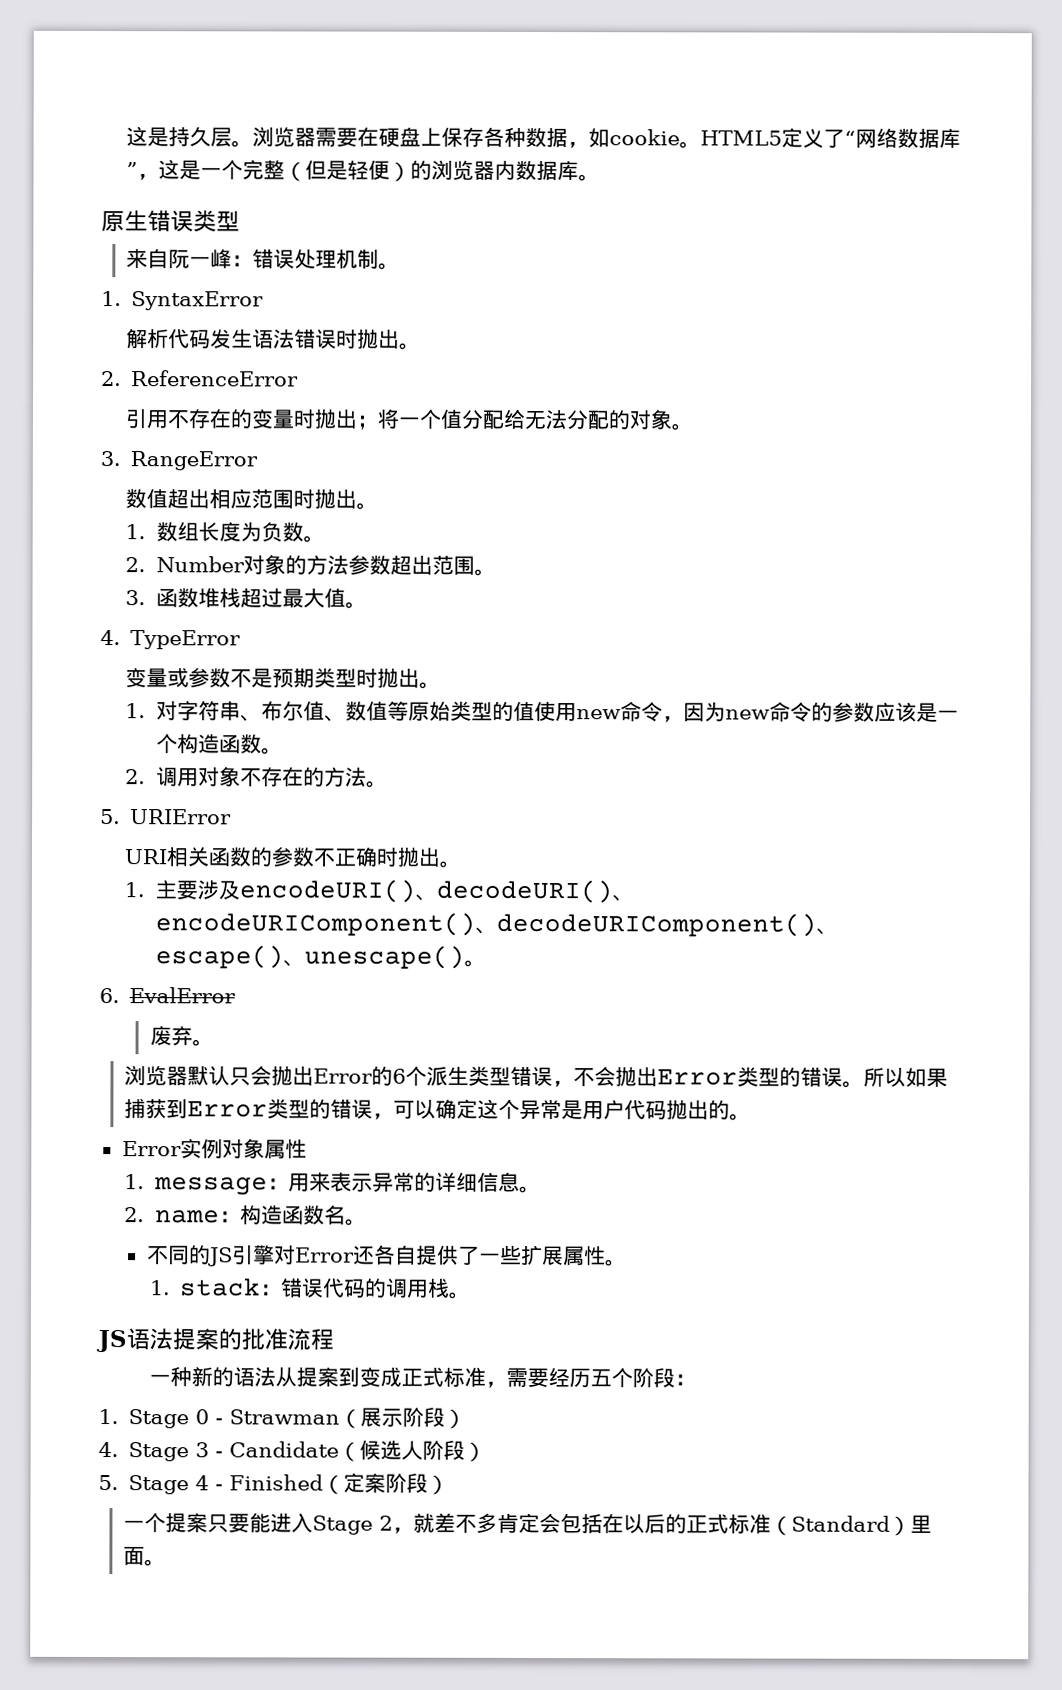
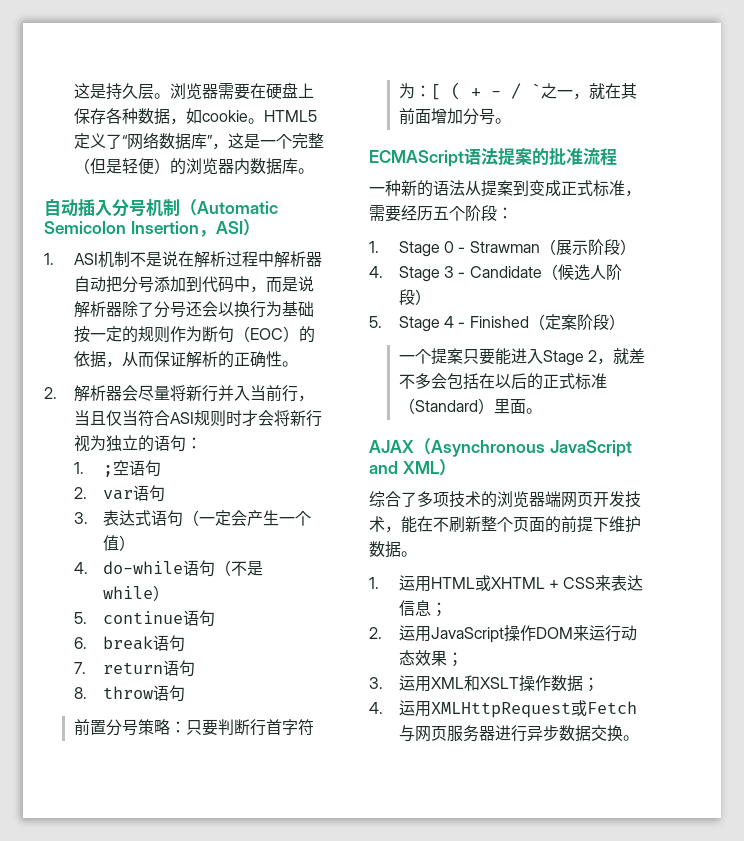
[101,210,240,233] [126,248,401,270] [101,291,265,311] [126,328,422,350] [101,370,300,387] [125,408,694,431] [100,451,259,471] [125,488,379,510] [125,521,325,543] [125,554,496,576] [125,587,367,609] [100,630,242,650] [125,667,442,689] [125,700,959,723] [155,734,283,755] [125,766,388,788] [100,809,233,825] [124,846,462,868] [124,879,634,904] [154,912,838,937] [154,945,486,969] [99,987,237,1004] [149,1025,214,1047] [124,1065,949,1088] [124,1098,752,1121] [121,1138,307,1160] [124,1171,541,1196] [124,1205,367,1226] [146,1244,627,1267] [148,1278,470,1299] [96,1330,127,1353] 原生错误类型 // 来自阮一峰：错误处理机制。 // 1. SyntaxError // 解析代码发生语法错误时抛出。 // 2. ReferenceError // 引用不存在的变量时抛出；将一个值分配给无法分配的对象。 // 3. RangeError // 数值超出相应范围时抛出。 // 1.数组长度为负数。 // 2. Number对象的方法参数超出范围。 // 3.函数堆栈超过最大值。 // 4. TypeError // 变量或参数不是预期类型时抛出。 // 1.对字符串、布尔值、数值等原始类型的值使用new命令，因为new命令的参数应该是一个构造函数。 // 2.调用对象不存在的方法。 // 5. URIError // URI相关函数的参数不正确时抛出。 // 1.主要涉及encodeURI()、decodeURI()、encodeURIComponent()、decodeURIComponent()、escape()、unescape()。 // 6. EvalError // 废弃。 // 浏览器默认只会抛出Error的6个派生类型错误，不会抛出Error类型的错误。所以如果捕获到Error类型的错误，可以确定这个异常是用户代码抛出的。 // Error实例对象属性 // 1. message：用来表示异常的详细信息。 // 2. name：构造函数名。 // 不同的JS引擎对Error还各自提供了一些扩展属性。 // 1. stack：错误代码的调用栈。 // JS -> [44,198,278,217] [44,219,260,237] [44,251,322,268] [73,276,314,293] [73,301,314,318] [73,326,315,343] [73,351,298,368] [44,385,314,402] [73,410,322,427] [73,435,202,452] [73,460,162,477] [73,485,166,502] [73,510,312,527] [103,535,136,551] [73,560,264,577] [103,585,170,601] [73,610,216,627] [73,635,186,652] [73,660,196,677] [73,685,186,702] [73,719,314,736] [398,82,637,100] [398,108,511,125] [369,150,464,167] 自动插入分号机制（Automatic Semicolon Insertion，ASI） // 1. ASI机制不是说在解析过程中解析器自动把分号添加到代码中，而是说解析器除了分号还会以换行为基础按一定的规则作为断句（EOC）的依据，从而保证解析的正确性。 // 2.解析器会尽量将新行并入当前行，当且仅当符合ASI规则时才会将新行视为独立的语句： // 1. ;空语句 // 2. var语句 // 3.表达式语句（一定会产生一个值） // 4. do-while语句（不是while） // 5. continue语句 // 6. break语句 // 7. return语句 // 8. throw语句 // 前置分号策略：只要判断行首字符为：[ ( + - / `之一，就在其前面增加分号。 // ECMAScript
[497,1512,541,1534] 肯定 -> (431, 381) none
(167, 1563) none -> [369,438,632,457] [369,459,456,476] [369,491,641,508] [369,516,641,533] [369,541,417,558] [369,575,644,592] [398,600,447,617] [369,625,637,643] [398,650,463,667] [369,675,599,692] [369,700,637,718] [398,725,639,742] // AJAX（Asynchronous JavaScript and XML） // 综合了多项技术的浏览器端网页开发技术，能在不刷新整个页面的前提下维护数据。 // 1.运用HTML或XHTML + CSS来表达信息； // 2.运用JavaScript操作DOM来运行动态效果； // 3.运用XML和XSLT操作数据； // 4.运用XMLHttpRequest或Fetch与网页服务器进行异步数据交换。

